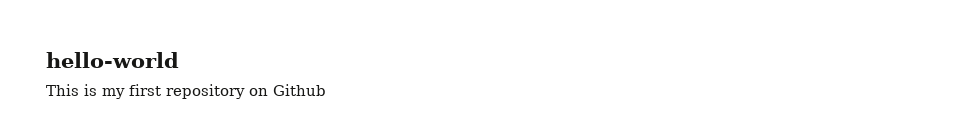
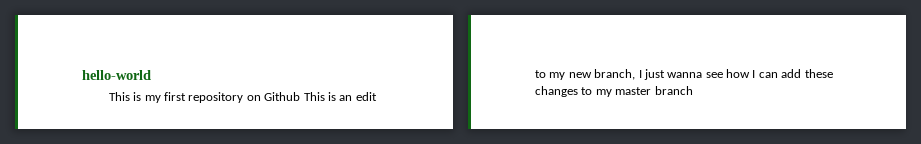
(326, 90) none -> [303,92,377,101] [535,69,833,80] [535,86,693,97] This is an edit to my new branch, I just wanna see how I can add these changes to my master branch

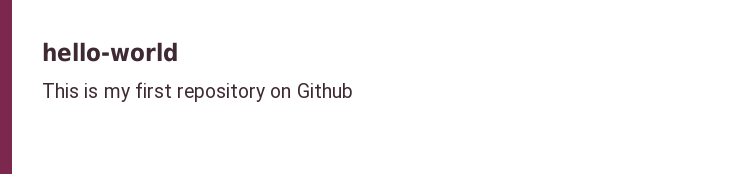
[303,92,377,101] [535,69,833,80] [535,86,693,97] This is an edit to my new branch, I just wanna see how I can add these changes to my master branch -> (353, 90) none

